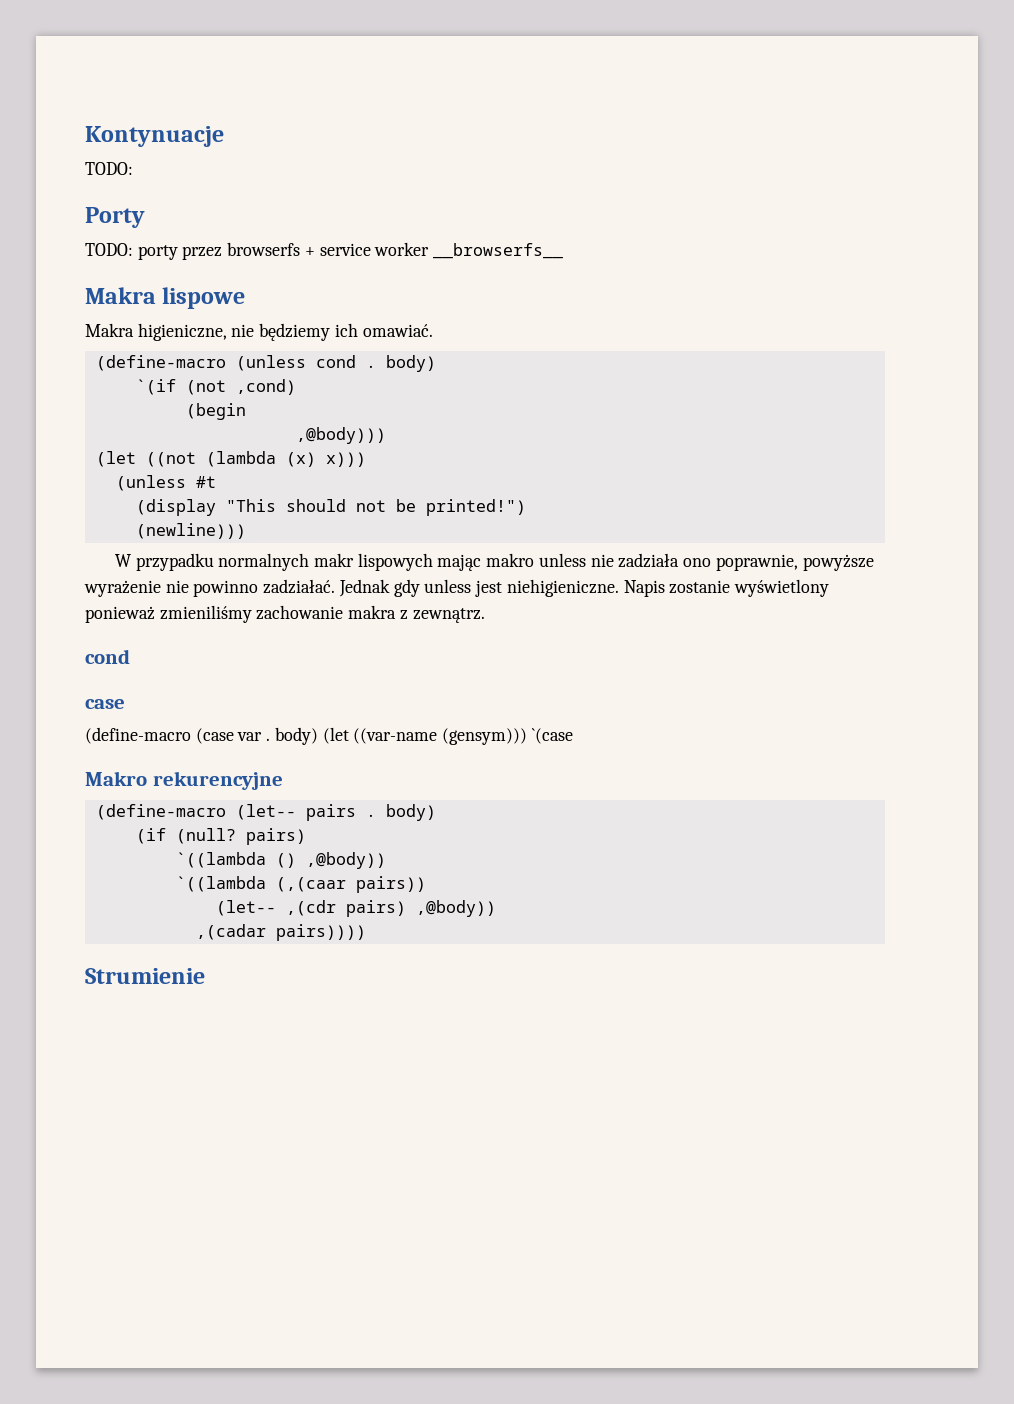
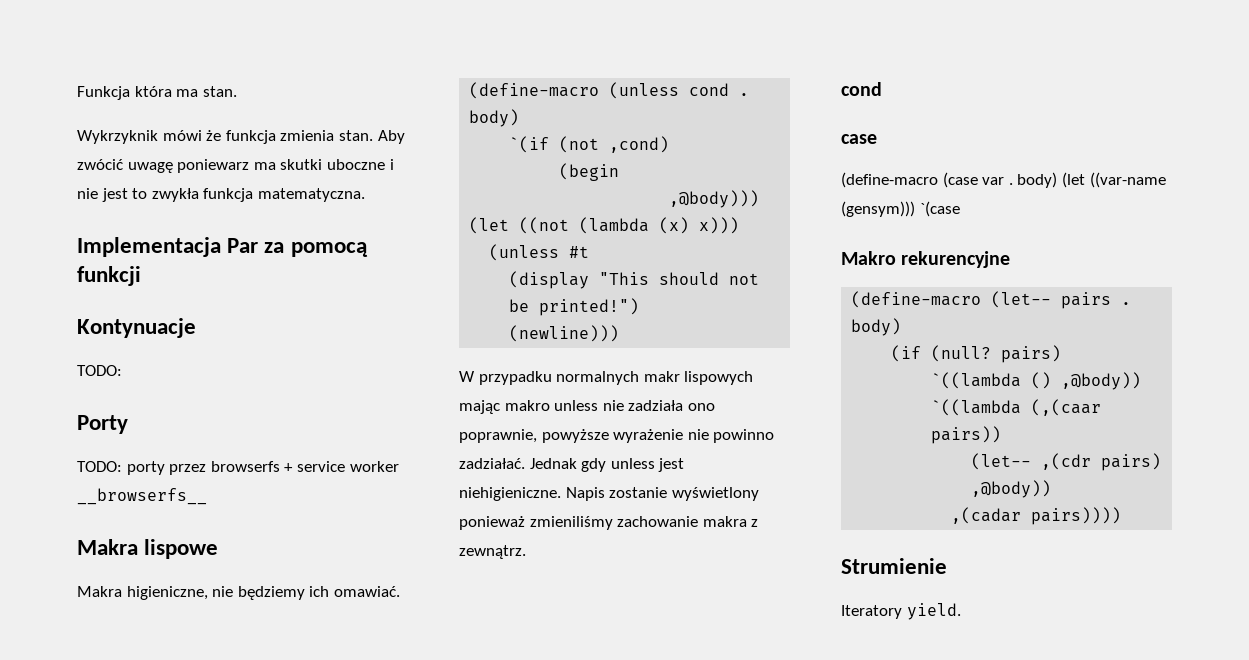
(85, 136) none -> [77,86,237,100] [77,130,405,144] [77,159,394,173] [77,188,365,202] [77,237,368,257] [77,266,141,286] Funkcja która ma stan. // Wykrzyknik mówi że funkcja zmienia stan. Aby zwócić uwagę poniewarz ma skutki uboczne i nie jest to zwykła funkcja matematyczna. // Implementacja Par za pomocą funkcji //
(205, 976) none -> [841,603,961,620] // Iteratory yield.

